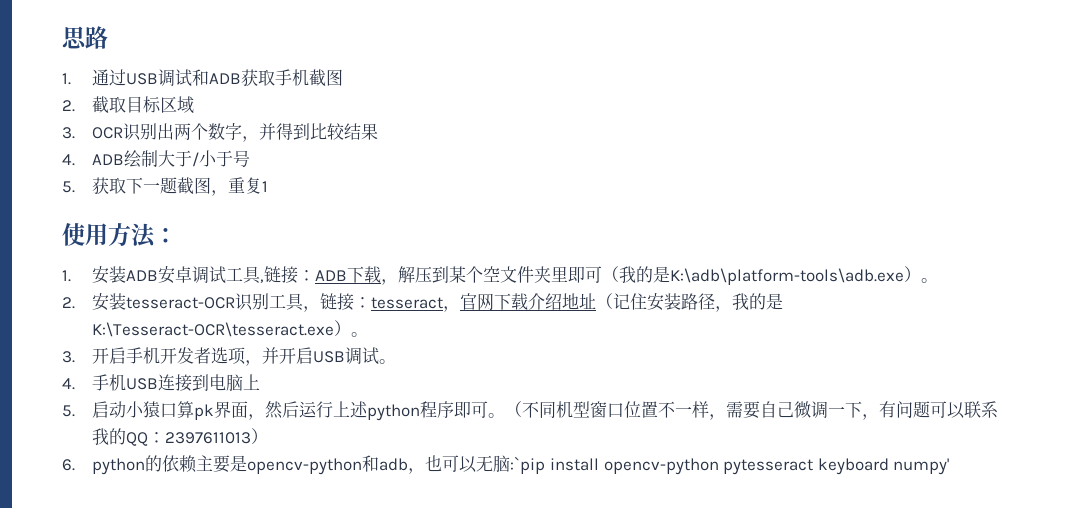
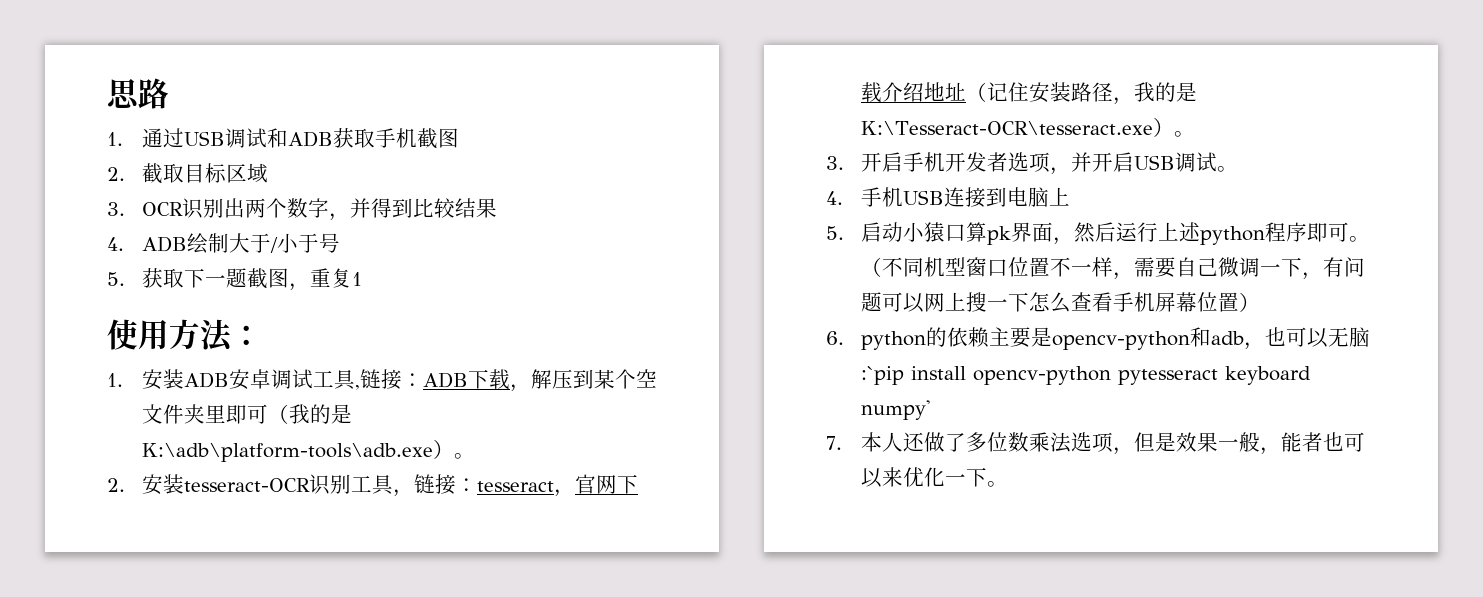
[964,401,999,418] [92,428,252,446] 联系我的QQ：2397611013 -> [923,292,1239,313] 网上搜一下怎么查看手机屏幕位置
(950, 466) none -> [826,432,1365,455] [860,467,1008,488] // 7.本人还做了多位数乘法选项，但是效果一般，能者也可以来优化一下。

